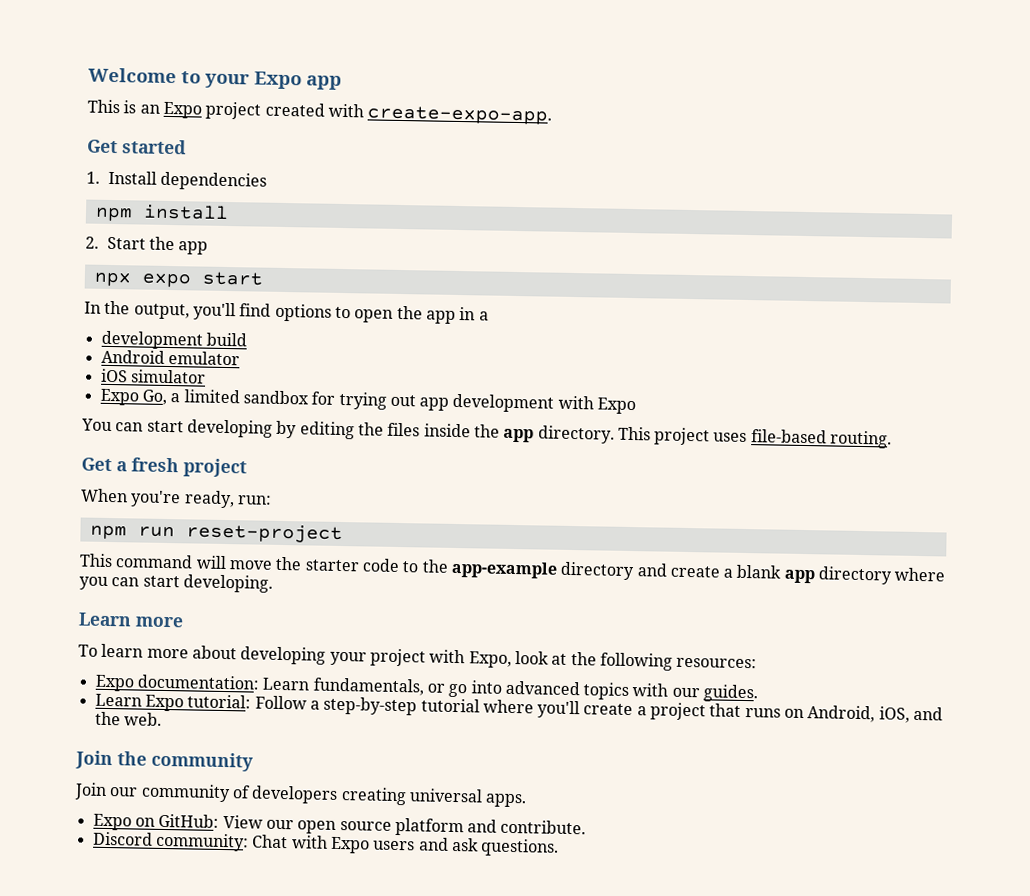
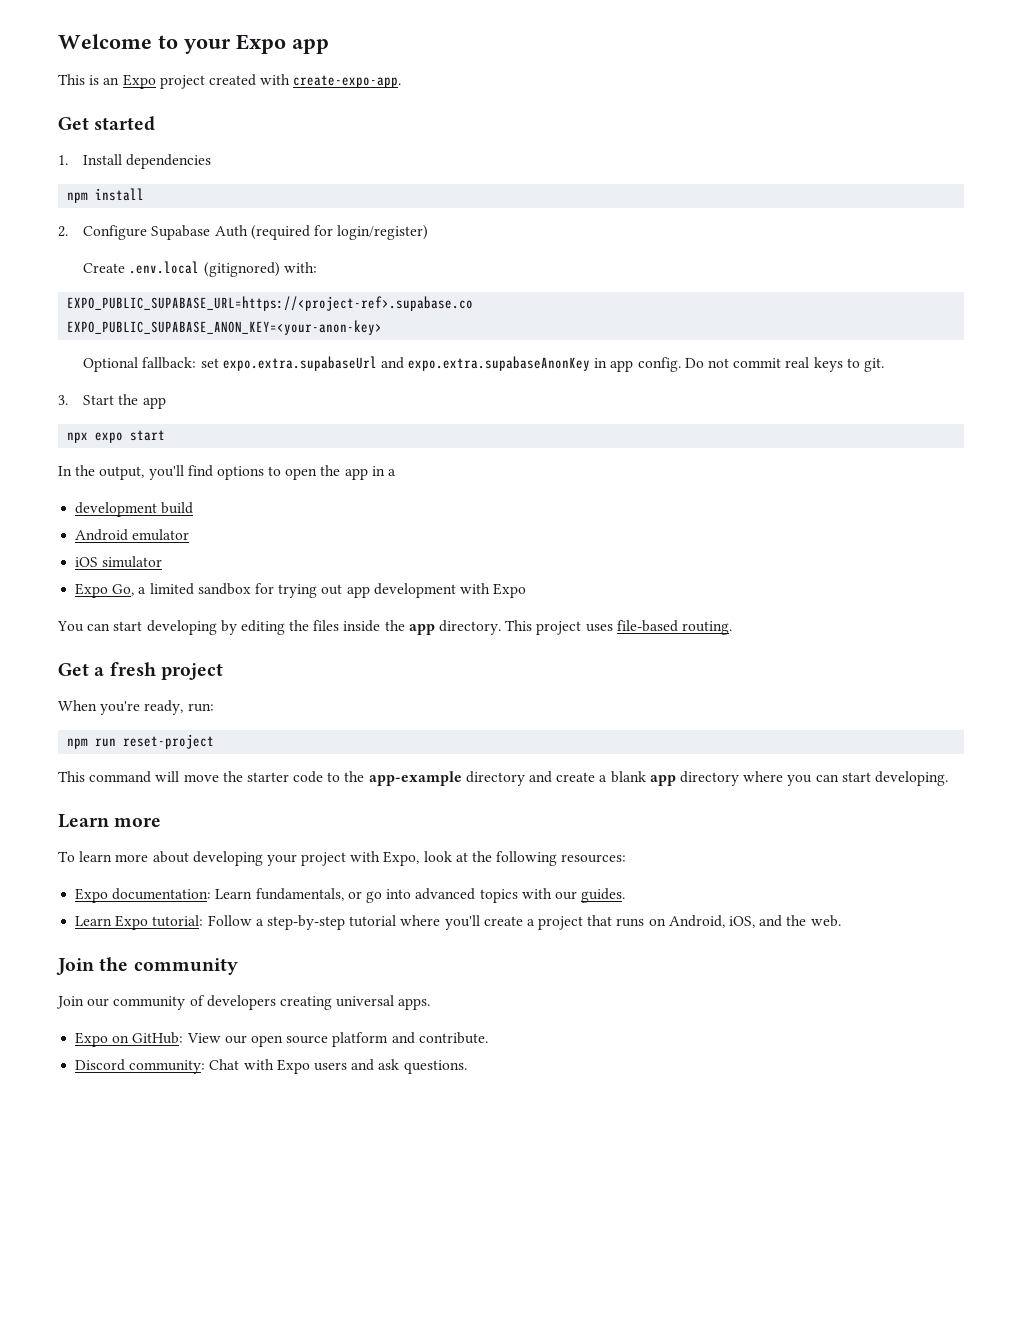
(99, 242) none -> [83,225,429,240] [83,261,317,277] [67,296,474,311] [67,320,383,335] [83,356,884,372] [58,395,68,405] Configure Supabase Auth (required for login/register) // Create .env.local (gitignored) with: // EXPO_PUBLIC_SUPABASE_URL=https://<project-ref>.supabase.co // EXPO_PUBLIC_SUPABASE_ANON_KEY=<your-anon-key> // Optional fallback: set expo.extra.supabaseUrl and expo.extra.supabaseAnonKey in app config. Do not commit real keys to git. // 3.

